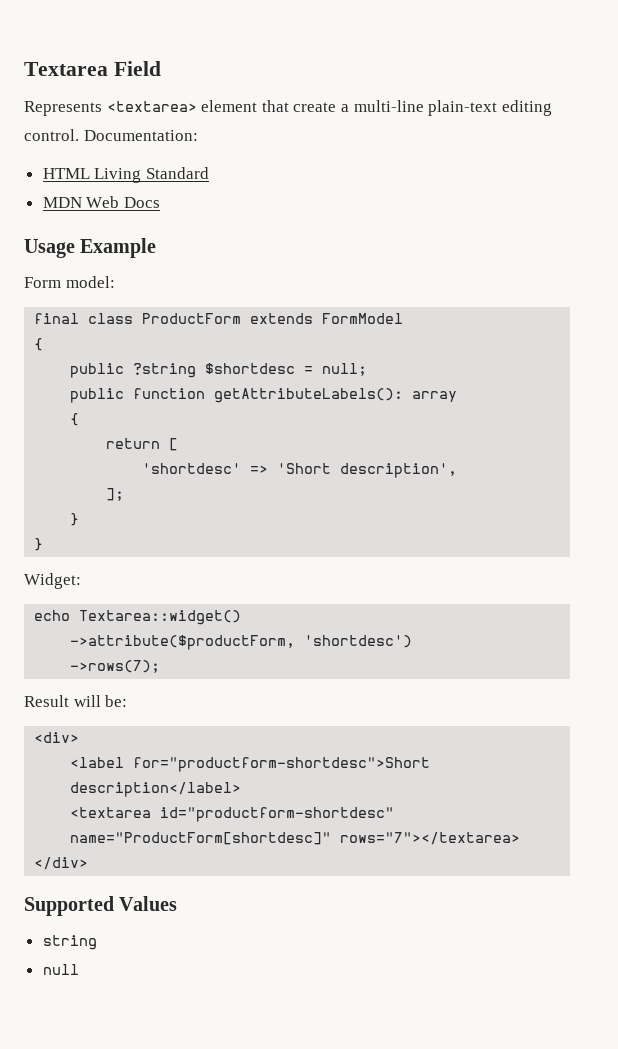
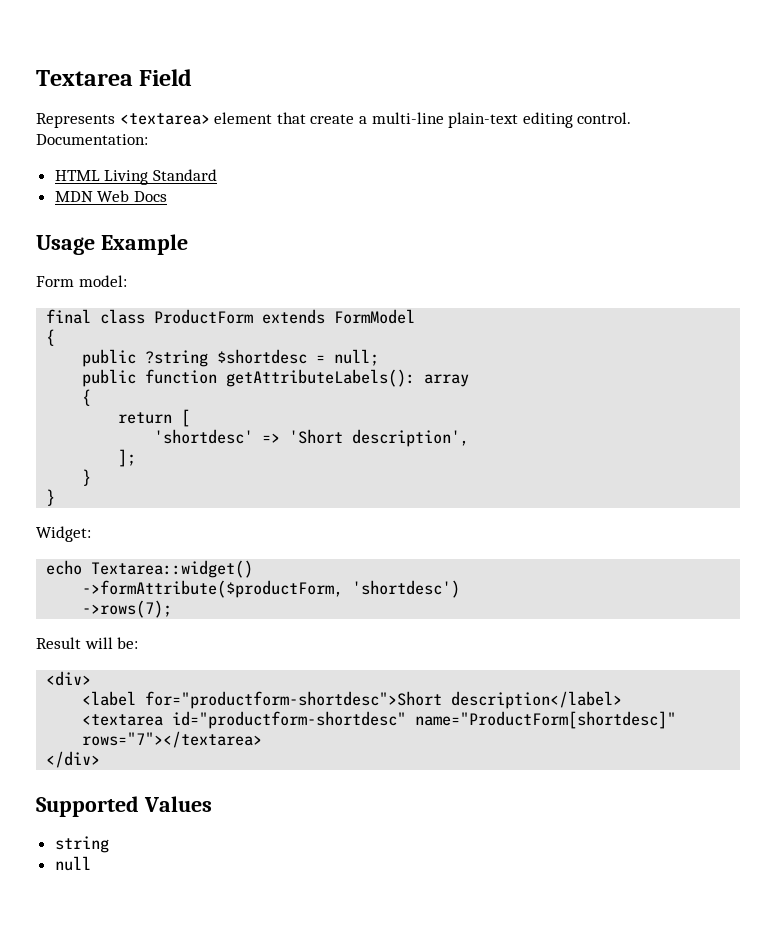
[70,635,296,650] ->attribute($productForm, -> [82,580,344,598] ->formAttribute($productForm,

